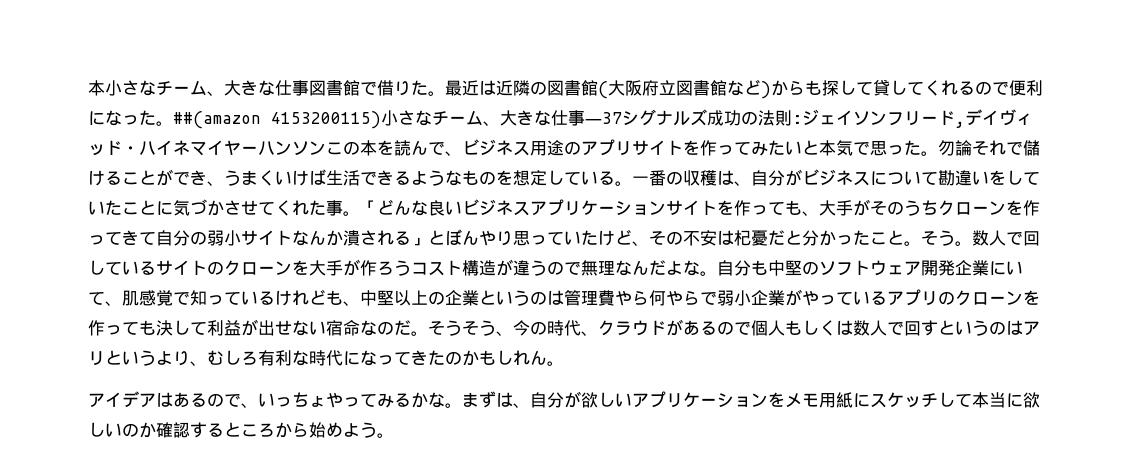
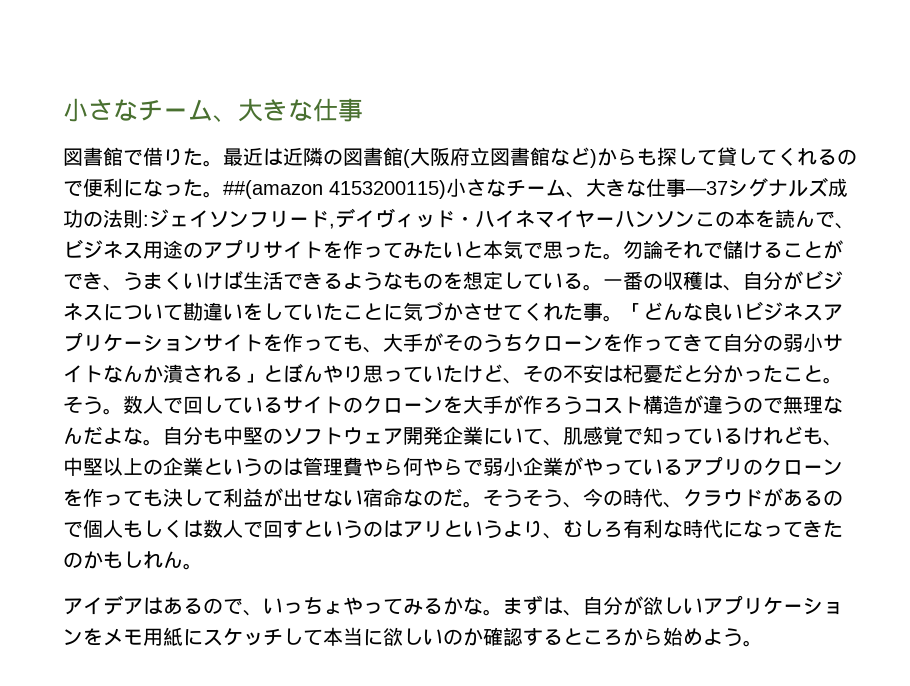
[88,80,309,96] 本小さなチーム、大きな仕事 -> [63,98,363,122] 小さなチーム、大きな仕事 //

